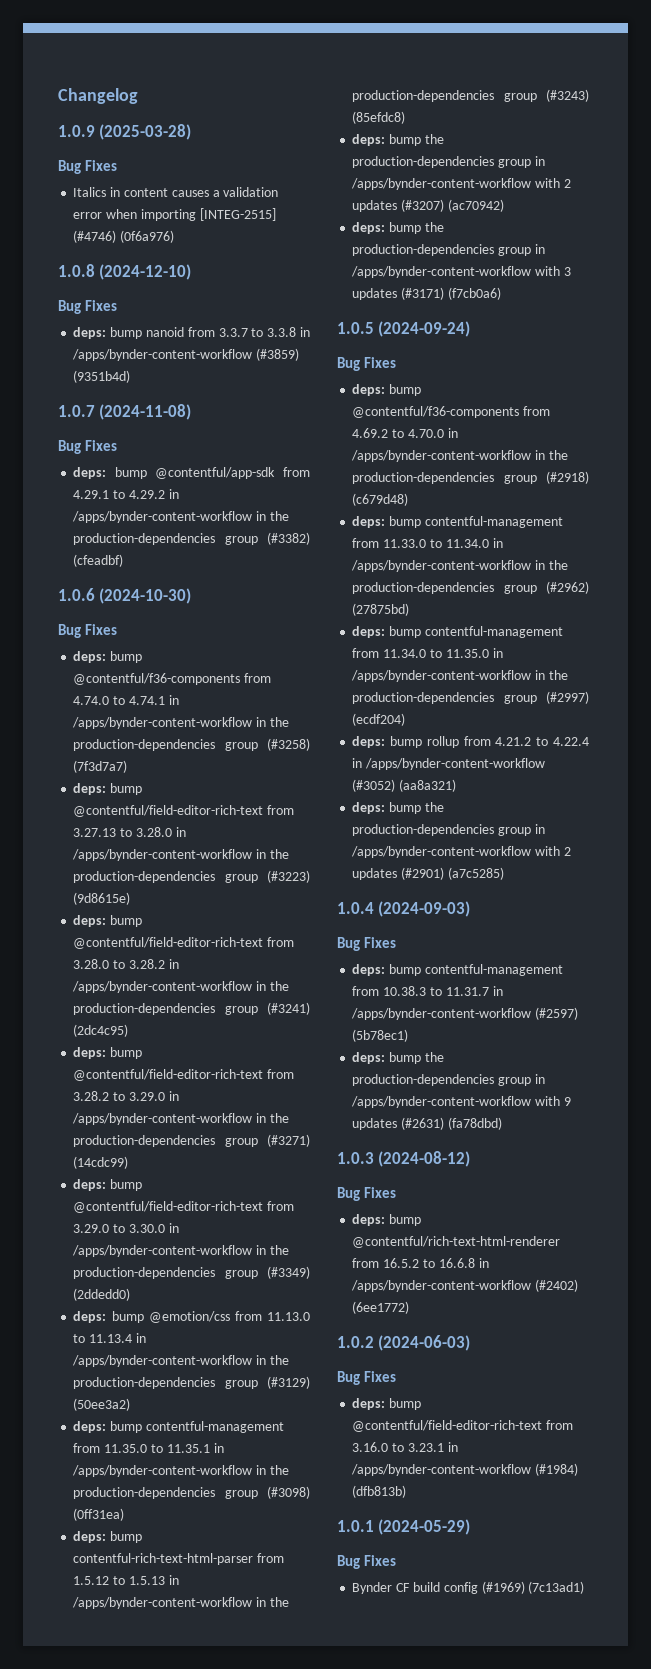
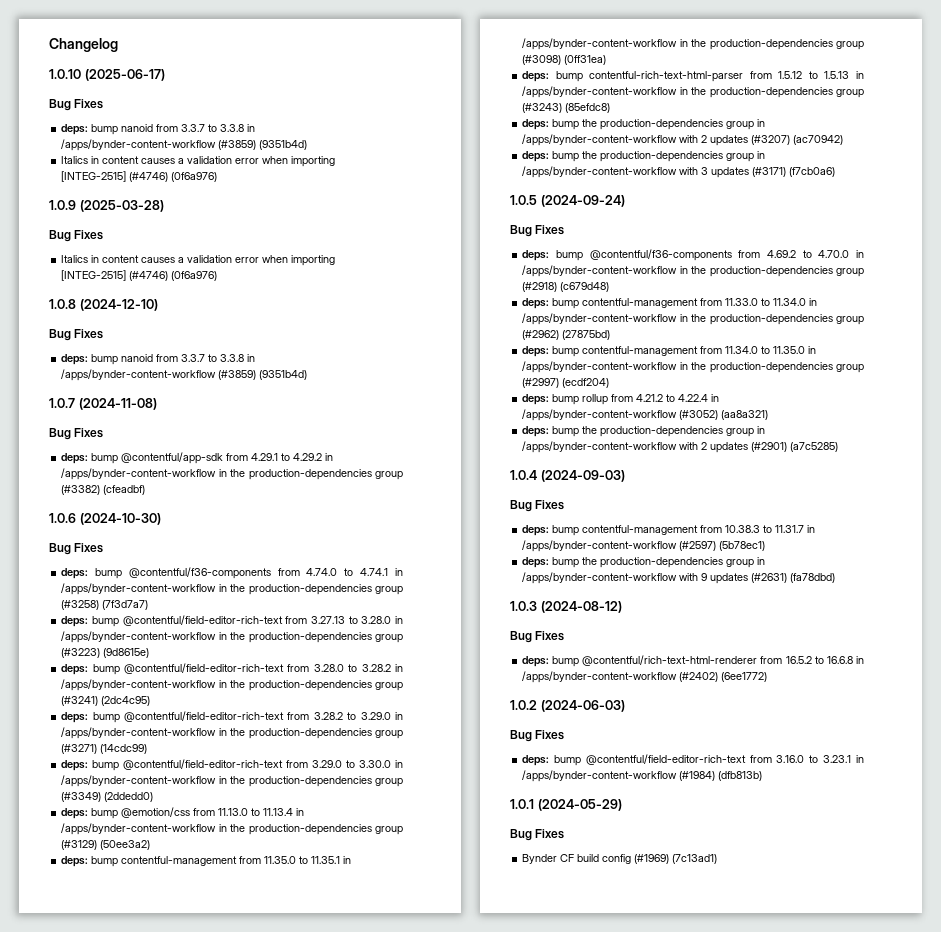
(138, 96) none -> [49,69,165,81] [49,99,104,111] [61,124,256,135] [61,139,308,151] [61,156,336,167] [61,171,218,182] // 1.0.10 (2025-06-17) // Bug Fixes // deps: bump nanoid from 3.3.7 to 3.3.8 in /apps/bynder-content-workflow (#3859) (9351b4d) // Italics in content causes a validation error when importing [INTEG-2515] (#4746) (0f6a976)

